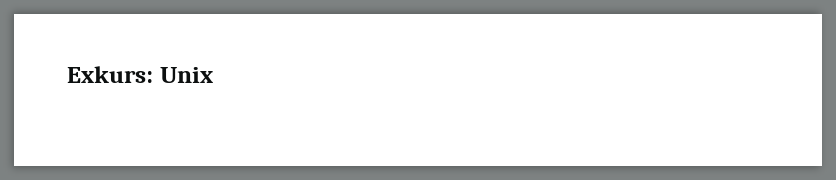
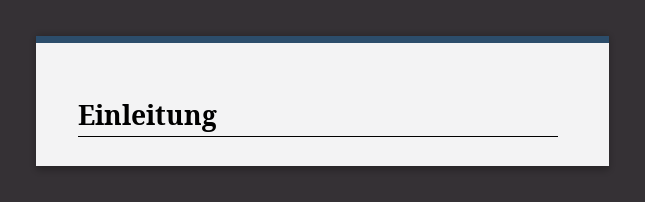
[67,66,213,83] Exkurs: Unix -> [78,104,217,132] Einleitung

